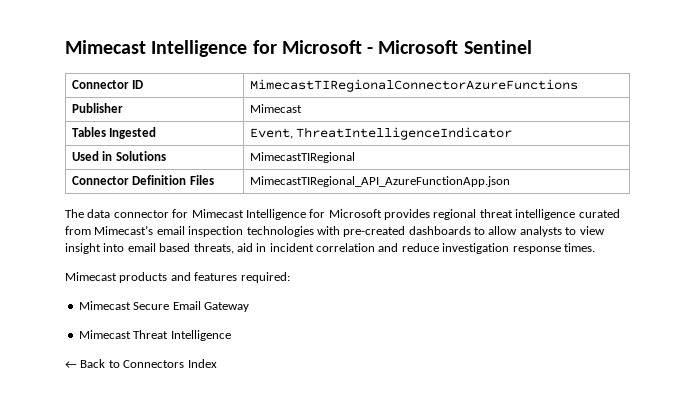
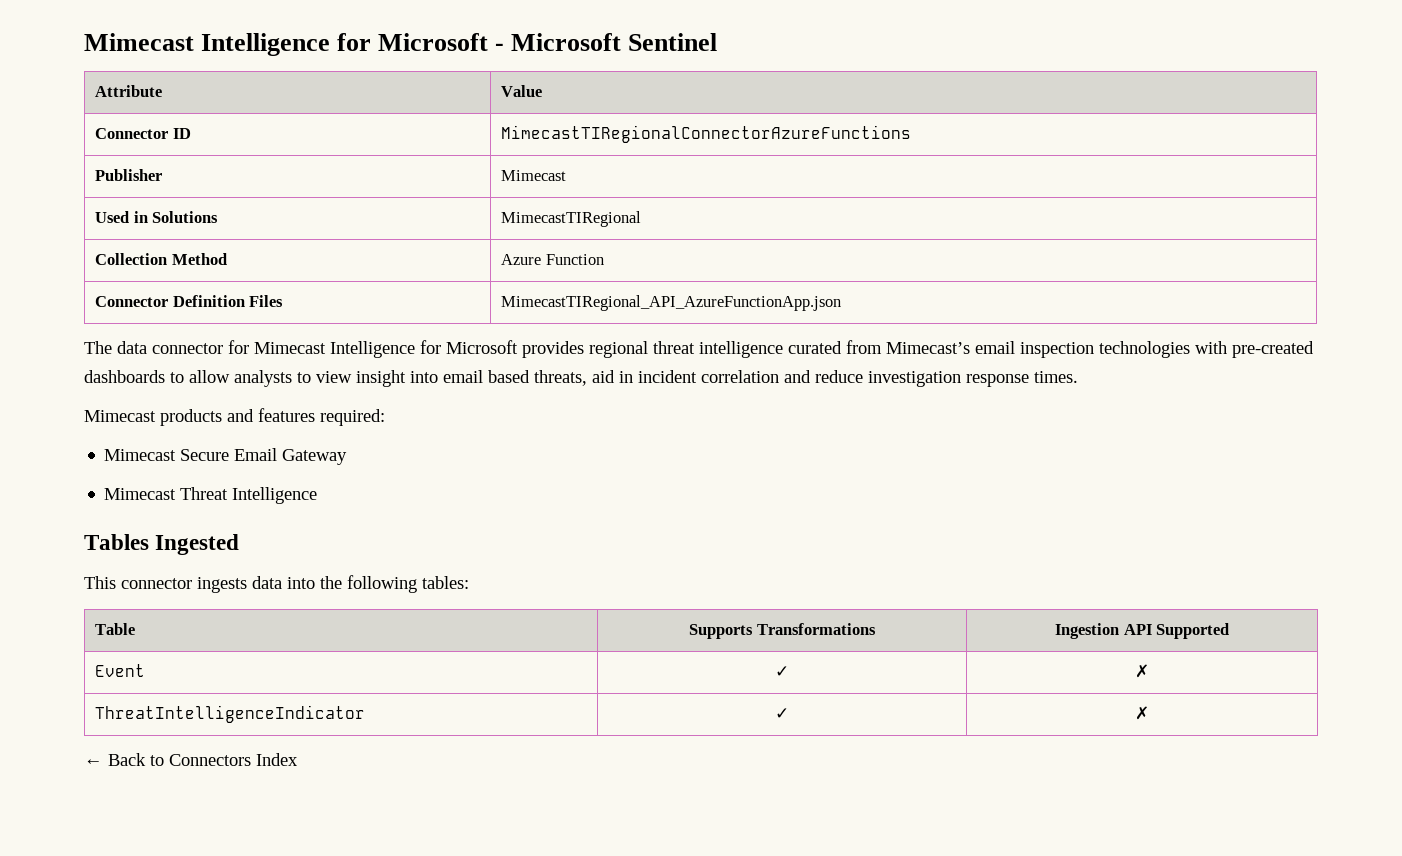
(532, 47) none -> [95,85,163,97] [501,85,543,97] // Attribute | Value
[71,127,157,139] [249,127,513,140] // Tables Ingested | Event, ThreatIntelligenceIndicator -> (567, 175) none
(355, 157) none -> [95,253,227,265] [501,254,604,265] // Collection Method | Azure Function
(231, 335) none -> [84,534,240,555] [84,575,469,593] [95,623,136,635] [689,623,876,639] [1055,623,1229,639] [95,664,146,677] [775,666,789,677] [1135,664,1149,678] [95,705,366,723] [775,708,789,719] [1135,706,1149,720] // Tables Ingested // This connector ingests data into the following tables: // Table | Supports Transformations | Ingestion API Supported // Event | ✓ | ✗ // ThreatIntelligenceIndicator | ✓ | ✗

